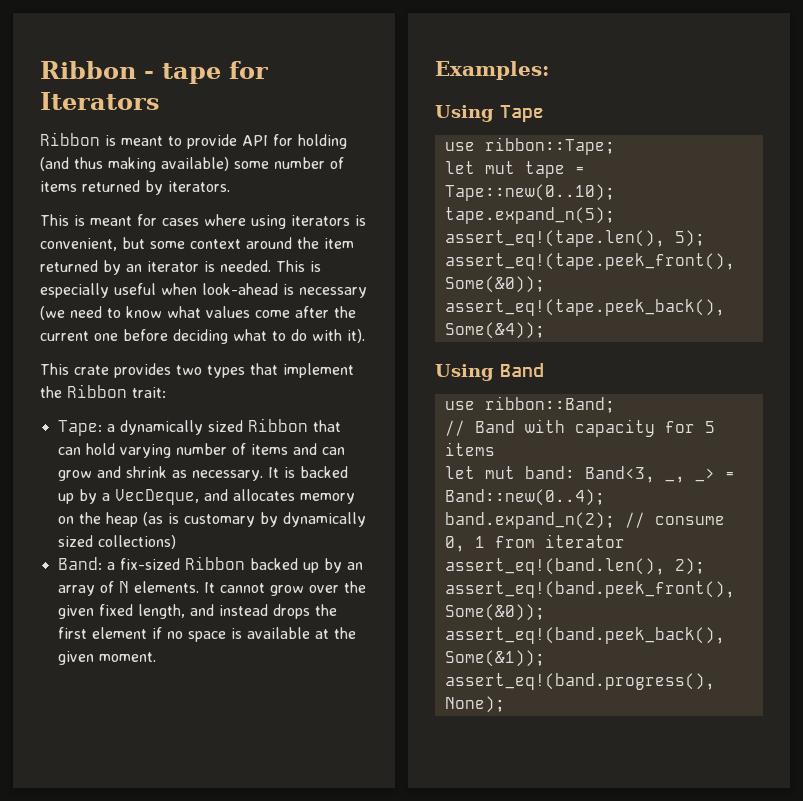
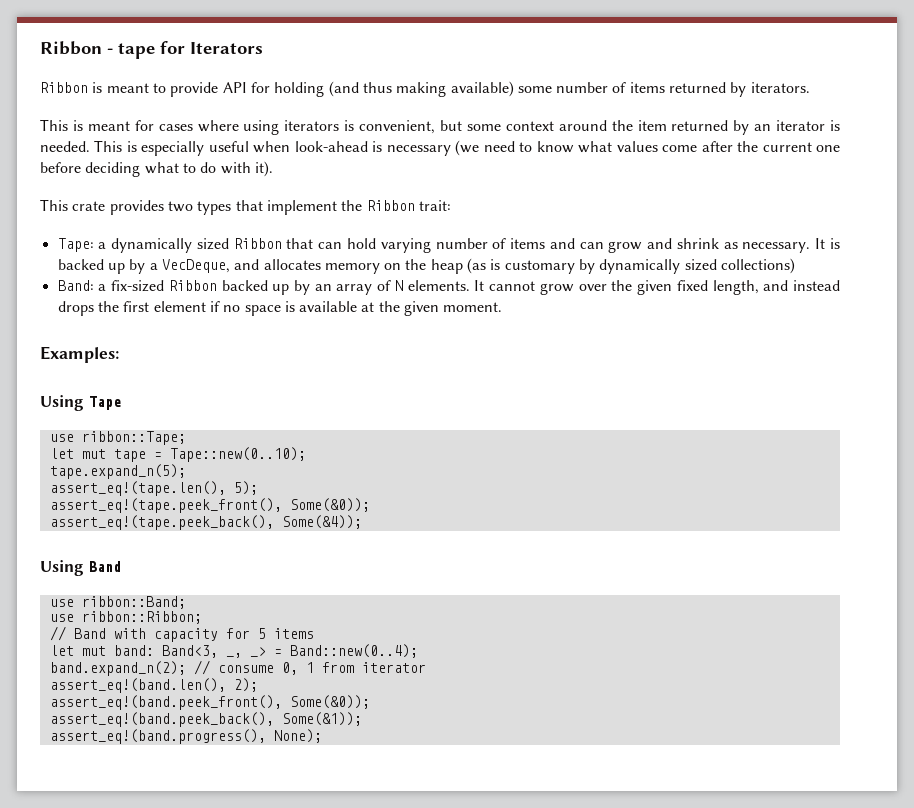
(615, 404) none -> [49,611,202,624] // use ribbon::Ribbon;

